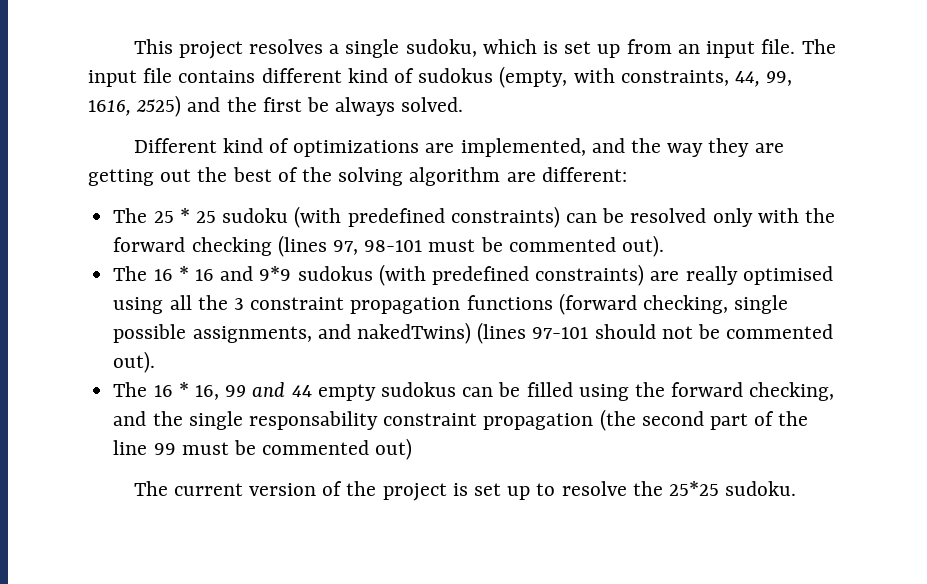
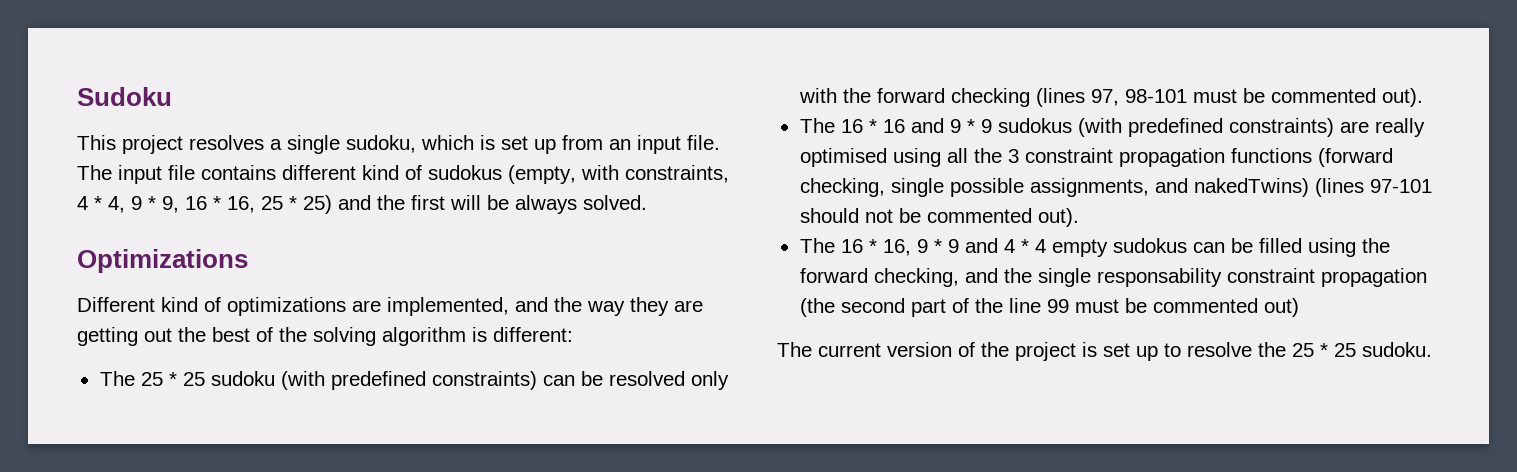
(133, 46) none -> [77,87,172,106] Sudoku //
[735,71,793,87] [88,95,182,117] 44, 99, 1616, 2525) -> [77,195,332,214] 4 * 4, 9 * 9, 16 * 16, 25 * 25)
(302, 104) none -> [450,195,481,210] will
(464, 104) none -> [77,249,248,273] // Optimizations
[506,172,536,182] are -> [472,327,487,342] is
[259,266,292,281] 9*9 -> [949,119,992,133] 9 * 9
[225,382,312,397] 99 and 44 -> [916,238,1046,253] 9 * 9 and 4 * 4
[669,481,720,496] 25*25 -> [1292,343,1356,357] 25 * 25

